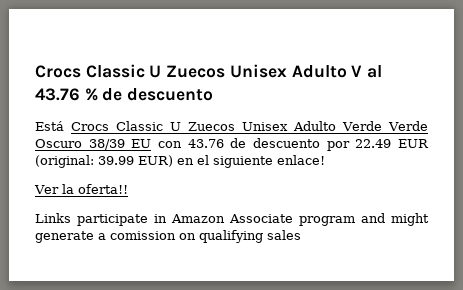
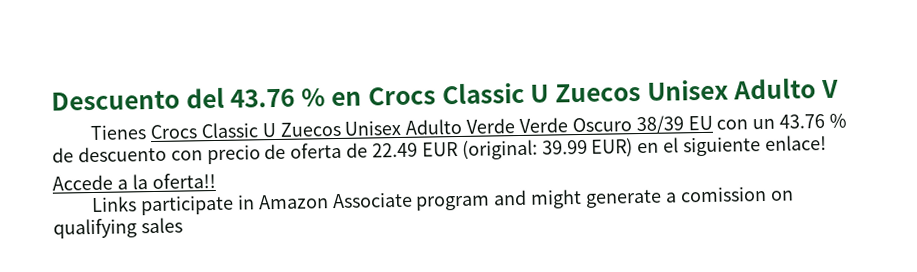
(35, 71) none -> [51,87,363,111] Descuento del 43.76 % en
[367,65,383,78] [35,88,214,101] [35,121,64,131] al 43.76 % de descuento // Está -> [90,124,148,141] // Tienes
[187,138,350,151] 43.76 de descuento por -> [752,113,848,130] [52,142,369,165] un 43.76 % de descuento con precio de oferta de
[34,185,59,194] Ver -> [52,174,128,191] Accede a

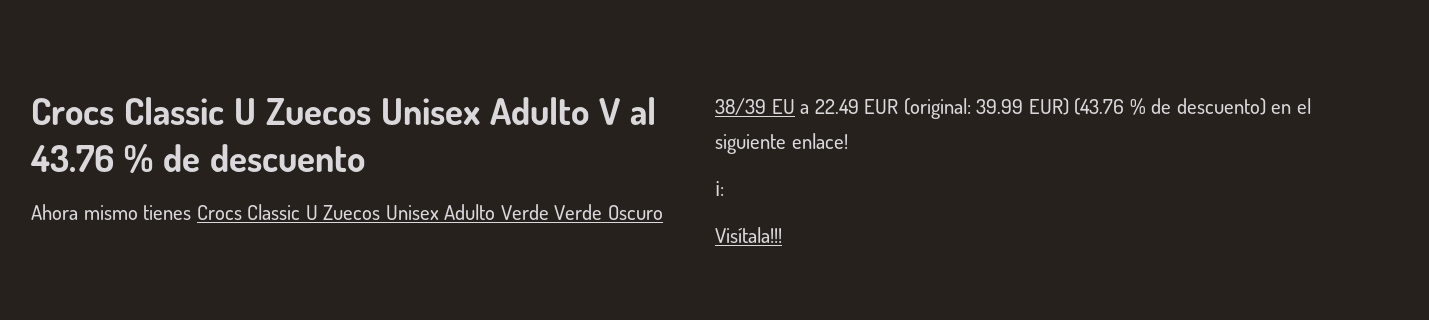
[51,87,363,111] Descuento del 43.76 % en -> (31, 111) none
[90,124,148,141] // Tienes -> [629,97,656,125] [30,144,365,173] [31,204,192,220] al 43.76 % de descuento // Ahora mismo tienes
[716,113,848,130] [52,142,369,165] con un 43.76 % de descuento con precio de oferta de -> [800,104,810,114] a
(634, 148) none -> [1074,98,1266,115] (43.76 % de descuento)
[52,172,216,191] [91,185,794,216] [53,217,183,239] Accede a la oferta!! // Links participate in Amazon Associate program and might generate a comission on qualifying sales -> [715,181,724,196] [715,227,782,243] ℹ: // Visítala!!!

